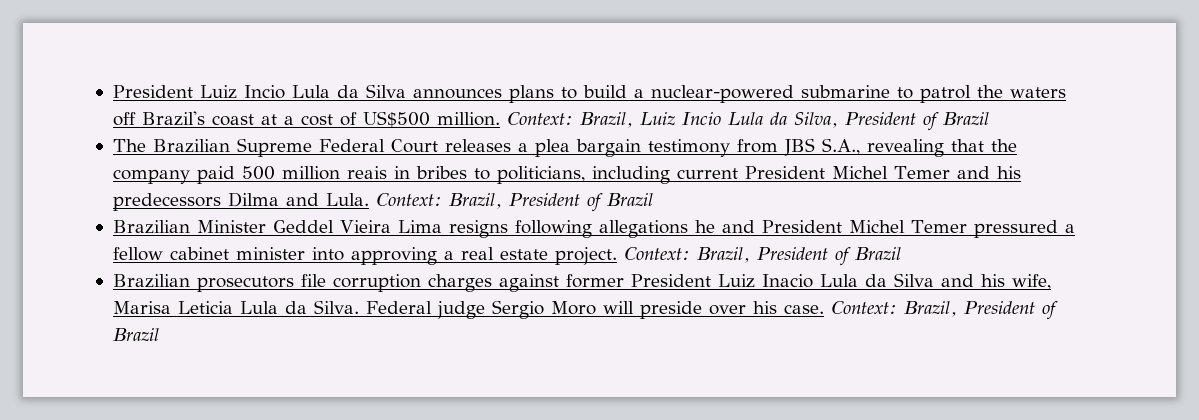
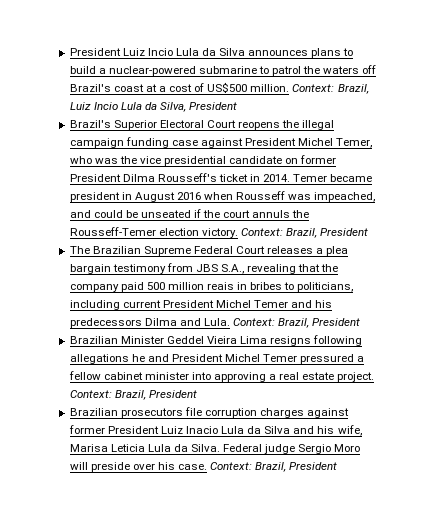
[922,112,989,131] of Brazil -> [69,120,335,130] [69,137,373,148] [69,155,337,166] [69,173,373,182] [69,191,376,202] [69,209,310,218] [69,227,369,238] // Brazil's Superior Electoral Court reopens the illegal campaign funding case against President Michel Temer, who was the vice presidential candidate on former President Dilma Rousseff's ticket in 2014. Temer became president in August 2016 when Rousseff was impeached, and could be unseated if the court annuls the Rousseff-Temer election victory. Context: Brazil, President
[586,193,653,212] of Brazil -> (361, 322) none
[834,247,901,266] of Brazil -> (197, 394) none
[1041,301,1058,320] [112,328,159,341] of Brazil -> (338, 466) none

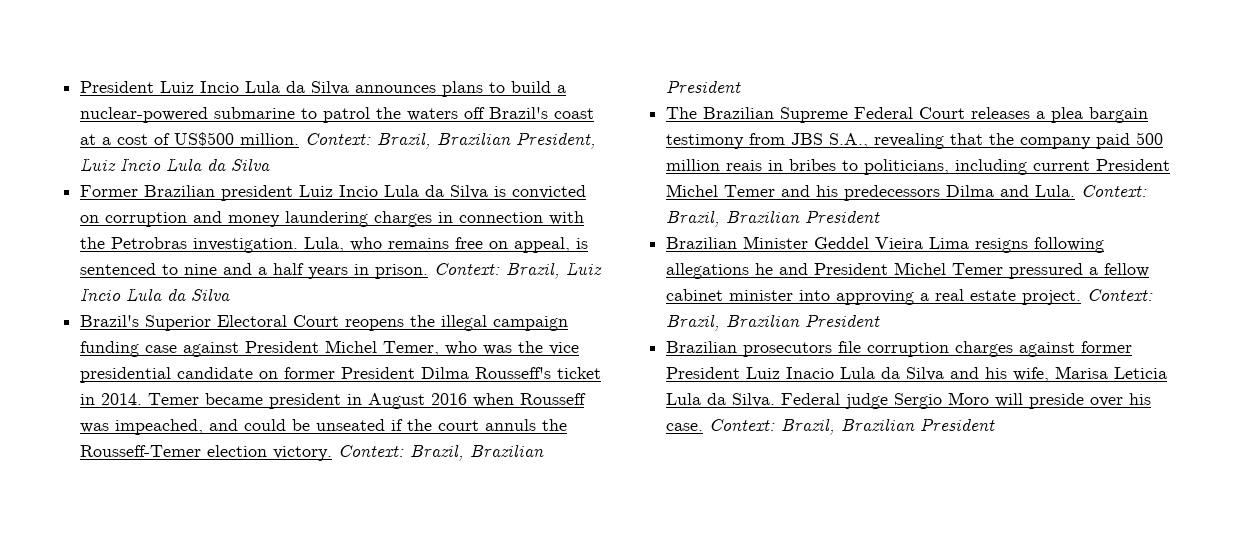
[69,102,238,112] Luiz Incio Lula da Silva, President -> [437,132,597,149] [80,158,271,172] [80,185,587,201] [80,211,585,227] [80,237,589,253] [80,262,603,279] [80,288,231,302] Brazilian President, Luiz Incio Lula da Silva // Former Brazilian president Luiz Incio Lula da Silva is convicted on corruption and money laundering charges in connection with the Petrobras investigation. Lula, who remains free on appeal, is sentenced to nine and a half years in prison. Context: Brazil, Luiz Incio Lula da Silva
(318, 233) none -> [470,444,545,457] Brazilian
(310, 323) none -> [726,210,801,223] Brazilian
(146, 395) none -> [726,314,801,327] Brazilian
(287, 467) none -> [841,418,916,431] Brazilian

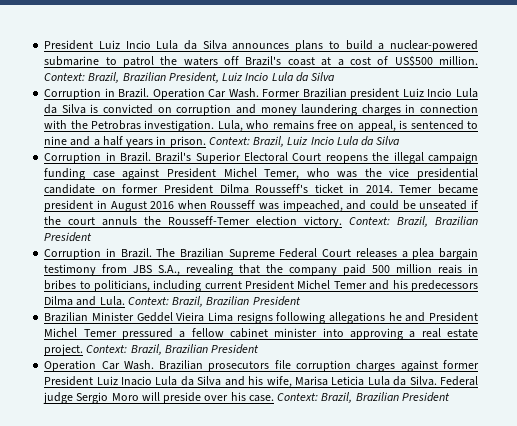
(271, 164) none -> [44,88,259,100] Corruption in Brazil. Operation Car Wash.
(231, 294) none -> [44,152,151,164] Corruption in Brazil.
(742, 86) none -> [44,248,152,260] Corruption in Brazil.
(881, 320) none -> [44,360,154,372] Operation Car Wash.

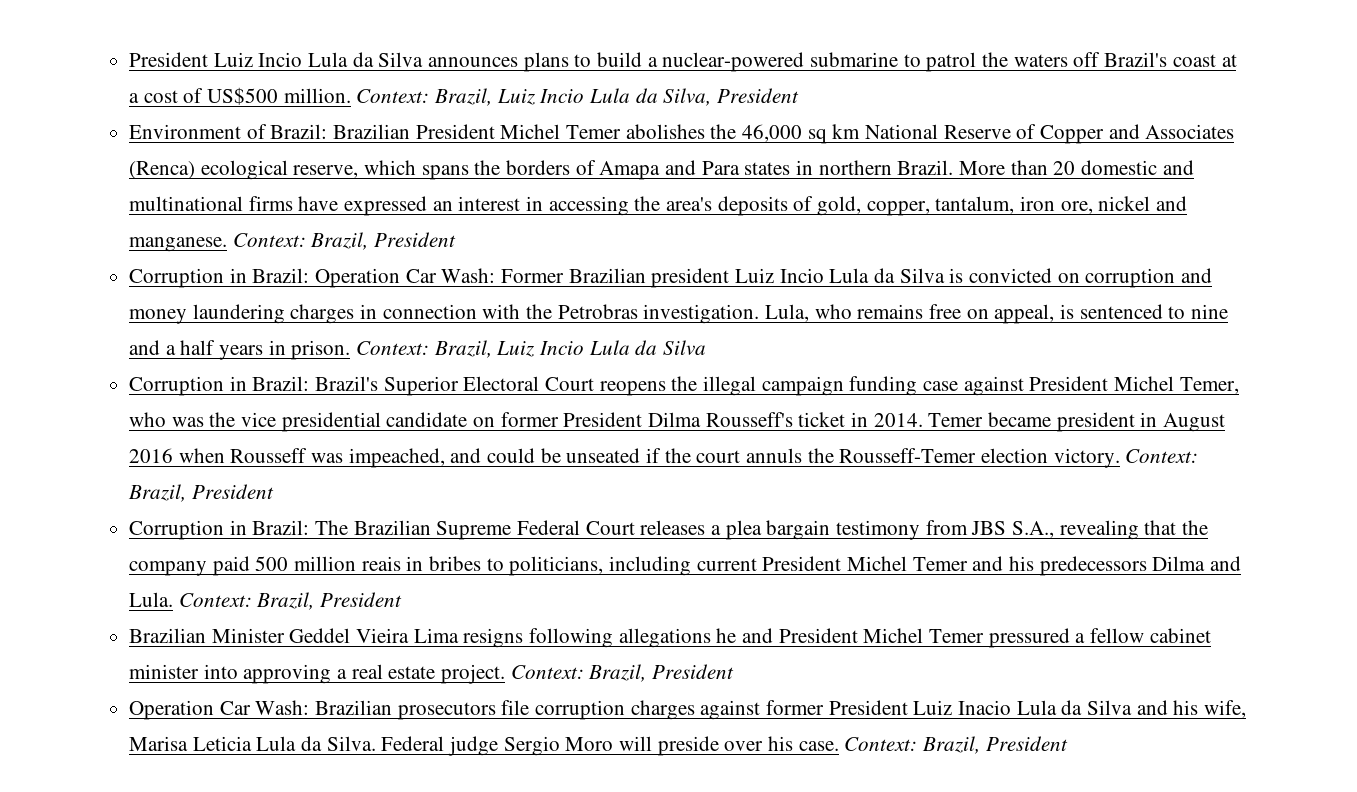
[122,72,336,83] [44,88,259,100] Brazilian President, Luiz Incio Lula da Silva // Corruption in Brazil. Operation Car Wash. -> [496,88,800,106] [129,124,1235,144] [129,160,1194,180] [129,196,1188,216] [129,232,457,252] [129,268,496,288] Luiz Incio Lula da Silva, President // Environment of Brazil: Brazilian President Michel Temer abolishes the 46,000 sq km National Reserve of Copper and Associates (Renca) ecological reserve, which spans the borders of Amapa and Para states in northern Brazil. More than 20 domestic and multinational firms have expressed an interest in accessing the area's deposits of gold, copper, tantalum, iron ore, nickel and manganese. Context: Brazil, President // Corruption in Brazil: Operation Car Wash:
[119,152,151,162] Brazil. -> [252,376,310,391] Brazil:
[434,216,478,225] [44,232,93,242] [44,248,152,260] Brazilian President // Corruption in Brazil. -> [191,484,274,499] [129,520,310,540] President // Corruption in Brazil:
[206,296,250,305] Brazilian -> (315, 601) none
[164,344,208,353] Brazilian -> (647, 673) none
[123,360,154,370] Wash. -> [255,700,310,715] Wash:
[355,392,399,401] Brazilian -> (981, 745) none

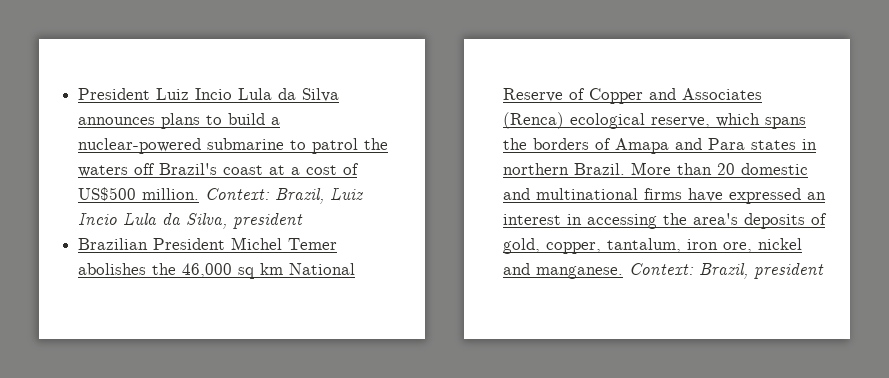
[717,88,800,103] [129,124,328,139] President // Environment of Brazil: -> [233,213,304,229] president //
[374,232,457,247] [129,268,1213,288] [129,304,1229,324] [129,340,707,360] [129,376,1239,396] [129,412,1226,432] [129,448,1199,468] [128,484,274,502] [129,520,1209,540] [129,556,1242,576] [129,592,403,610] [129,628,1211,648] [129,664,735,684] [129,700,1247,720] [129,736,1068,756] President // Corruption in Brazil: Operation Car Wash: Former Brazilian president Luiz Incio Lula da Silva is convicted on corruption and money laundering charges in connection with the Petrobras investigation. Lula, who remains free on appeal, is sentenced to nine and a half years in prison. Context: Brazil, Luiz Incio Lula da Silva // Corruption in Brazil: Brazil's Superior Electoral Court reopens the illegal campaign funding case against President Michel Temer, who was the vice presidential candidate on former President Dilma Rousseff's ticket in 2014. Temer became president in August 2016 when Rousseff was impeached, and could be unseated if the court annuls the Rousseff-Temer election victory. Context: Brazil, President // Corruption in Brazil: The Brazilian Supreme Federal Court releases a plea bargain testimony from JBS S.A., revealing that the company paid 500 million reais in bribes to politicians, including current President Michel Temer and his predecessors Dilma and Lula. Context: Brazil, President // Brazilian Minister Geddel Vieira Lima resigns following allegations he and President Michel Temer pressured a fellow cabinet minister into approving a real estate project. Context: Brazil, President // Operation Car Wash: Brazilian prosecutors file corruption charges against former President Luiz Inacio Lula da Silva and his wife, Marisa Leticia Lula da Silva. Federal judge Sergio Moro will preside over his case. Context: Brazil, President -> [754,263,825,279] president

